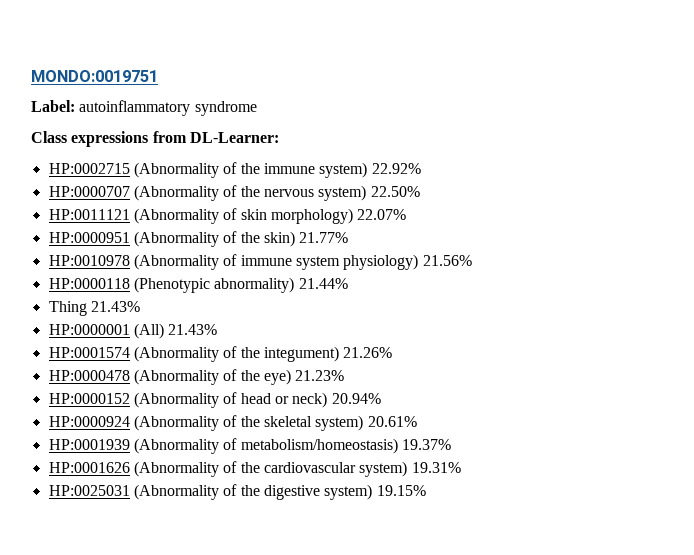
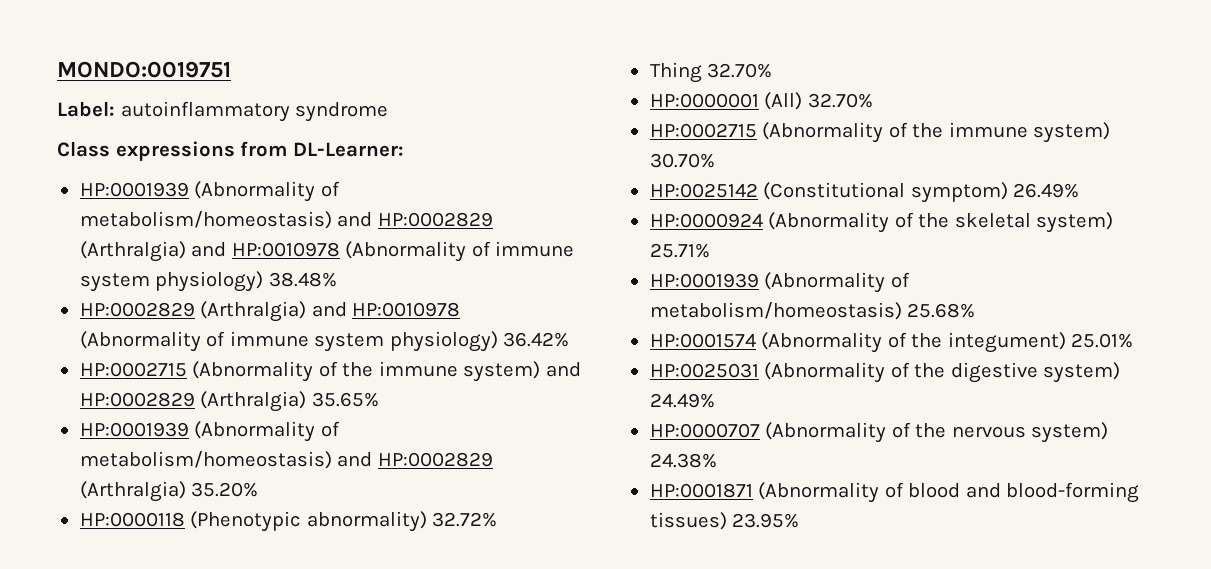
[48,162,421,178] // HP:0002715 (Abnormality of the immune system) 22.92% -> [79,181,340,202] [79,211,493,229] [79,241,575,262] [79,271,337,292] [79,301,461,322] [79,331,570,352] [79,361,581,382] [79,391,379,412] [79,421,340,442] [79,451,493,469] [79,481,259,502] [79,511,498,532] [649,62,773,83] [649,92,873,110] [649,122,1111,143] [649,153,715,168] [649,182,1080,203] [649,212,1114,233] [649,243,710,258] [649,272,910,293] [649,302,976,320] [649,332,1134,353] [649,362,1121,383] [649,393,715,408] // HP:0001939 (Abnormality of metabolism/homeostasis) and HP:0002829 (Arthralgia) and HP:0010978 (Abnormality of immune system physiology) 38.48% // HP:0002829 (Arthralgia) and HP:0010978 (Abnormality of immune system physiology) 36.42% // HP:0002715 (Abnormality of the immune system) and HP:0002829 (Arthralgia) 35.65% // HP:0001939 (Abnormality of metabolism/homeostasis) and HP:0002829 (Arthralgia) 35.20% // HP:0000118 (Phenotypic abnormality) 32.72% // Thing 32.70% // HP:0000001 (All) 32.70% // HP:0002715 (Abnormality of the immune system) 30.70% // HP:0025142 (Constitutional symptom) 26.49% // HP:0000924 (Abnormality of the skeletal system) 25.71% // HP:0001939 (Abnormality of metabolism/homeostasis) 25.68% // HP:0001574 (Abnormality of the integument) 25.01% // HP:0025031 (Abnormality of the digestive system) 24.49%
[370,186,420,197] [48,208,407,224] [48,231,349,247] [48,254,472,270] [48,277,348,293] [48,301,140,316] [48,323,218,339] [48,346,393,362] [48,369,345,385] [48,392,381,408] [48,415,417,431] [48,438,451,454] [48,461,461,477] [48,484,426,500] 22.50% // HP:0011121 (Abnormality of skin morphology) 22.07% // HP:0000951 (Abnormality of the skin) 21.77% // HP:0010978 (Abnormality of immune system physiology) 21.56% // HP:0000118 (Phenotypic abnormality) 21.44% // Thing 21.43% // HP:0000001 (All) 21.43% // HP:0001574 (Abnormality of the integument) 21.26% // HP:0000478 (Abnormality of the eye) 21.23% // HP:0000152 (Abnormality of head or neck) 20.94% // HP:0000924 (Abnormality of the skeletal system) 20.61% // HP:0001939 (Abnormality of metabolism/homeostasis) 19.37% // HP:0001626 (Abnormality of the cardiovascular system) 19.31% // HP:0025031 (Abnormality of the digestive system) 19.15% -> [649,453,717,468] [649,482,1140,503] [649,512,800,530] 24.38% // HP:0001871 (Abnormality of blood and blood-forming tissues) 23.95%

